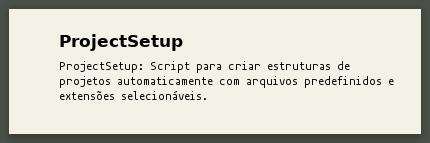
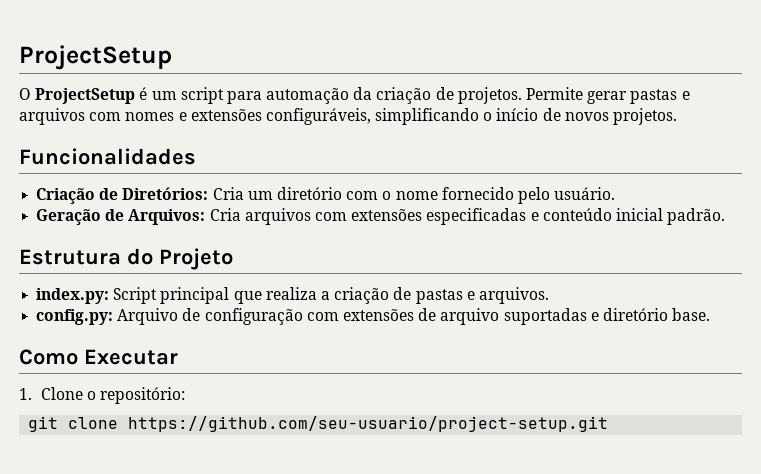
[59,61,350,73] [59,76,394,88] [59,90,208,100] ProjectSetup: Script para criar estruturas de projetos automaticamente com arquivos predefinidos e extensões selecionáveis. -> [19,87,690,104] [19,108,678,125] [19,148,196,165] [36,187,616,205] [36,208,726,226] [19,248,233,270] [36,287,549,304] [36,308,711,325] [19,349,178,365] [19,387,185,404] [28,416,609,432] O ProjectSetup é um script para automação da criação de projetos. Permite gerar pastas e arquivos com nomes e extensões configuráveis, simplificando o início de novos projetos. // Funcionalidades // Criação de Diretórios: Cria um diretório com o nome fornecido pelo usuário. // Geração de Arquivos: Cria arquivos com extensões especificadas e conteúdo inicial padrão. // Estrutura do Projeto // index.py: Script principal que realiza a criação de pastas e arquivos. // config.py: Arquivo de configuração com extensões de arquivo suportadas e diretório base. // Como Executar // 1. Clone o repositório: // git clone https://github.com/seu-usuario/project-setup.git

